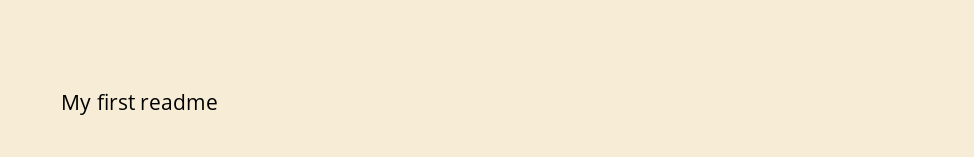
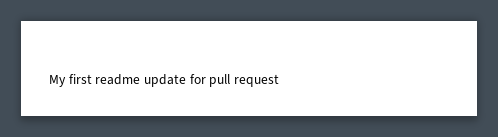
(219, 102) none -> [143,74,279,87] update for pull request

